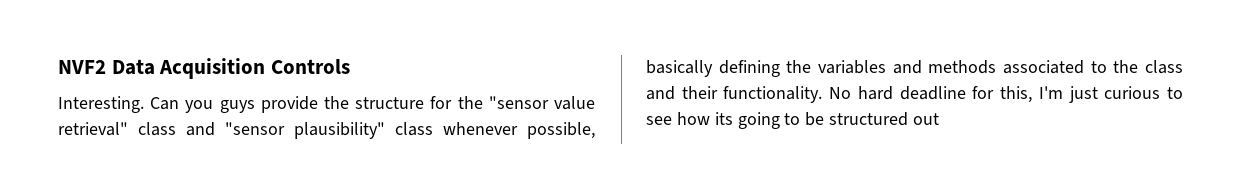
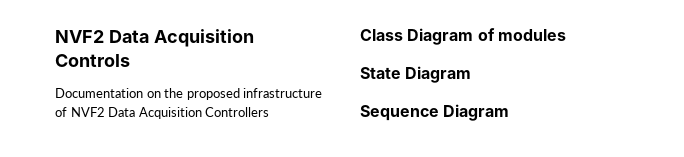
[58,96,595,113] [58,122,595,139] [646,60,1183,77] [646,86,1183,103] [646,112,940,129] Interesting. Can you guys provide the structure for the "sensor value retrieval" class and "sensor plausibility" class whenever possible, basically defining the variables and methods associated to the class and their functionality. No hard deadline for this, I'm just curious to see how its going to be structured out -> [55,88,323,100] [55,107,270,119] [360,28,566,45] [360,66,472,83] [360,104,510,121] Documentation on the proposed infrastructure of NVF2 Data Acquisition Controllers // Class Diagram of modules // State Diagram // Sequence Diagram

